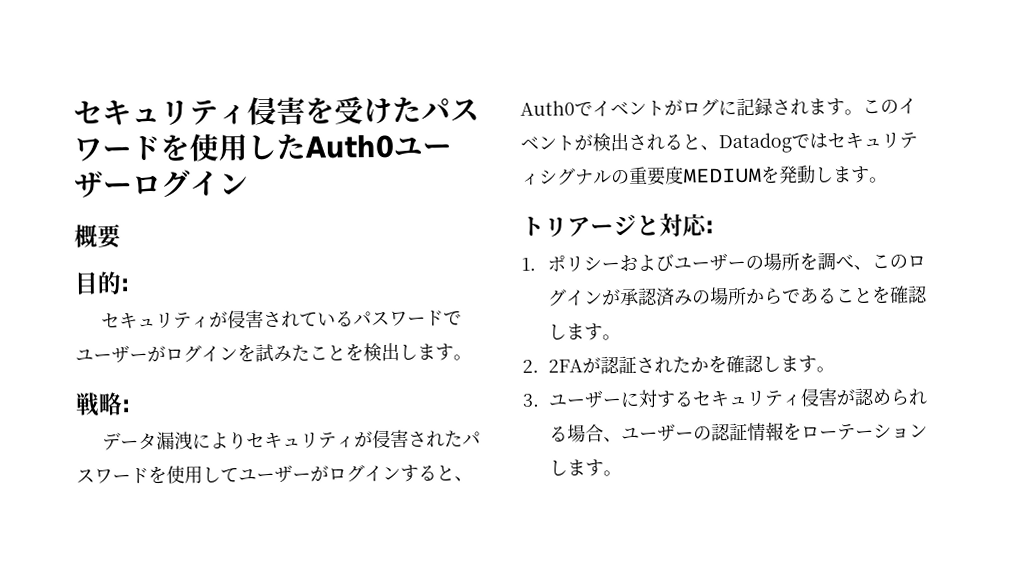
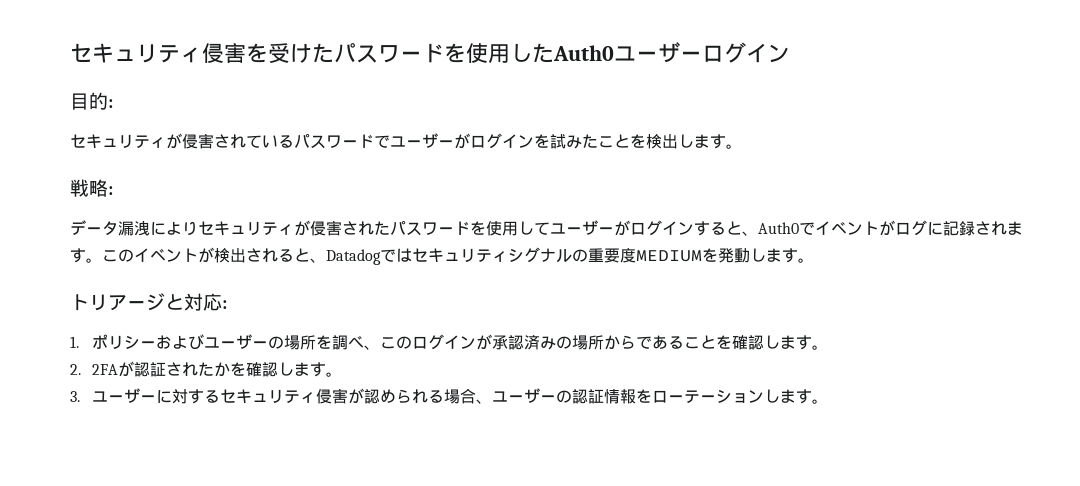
[74,224,122,249] // 概要 -> (790, 53) none

